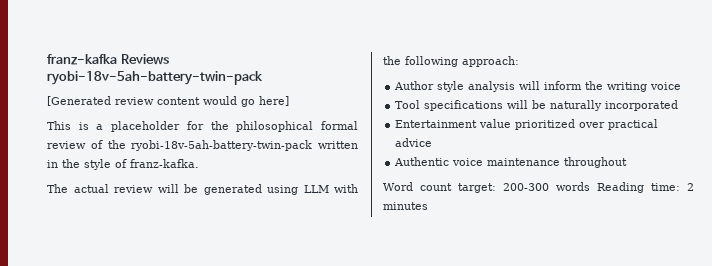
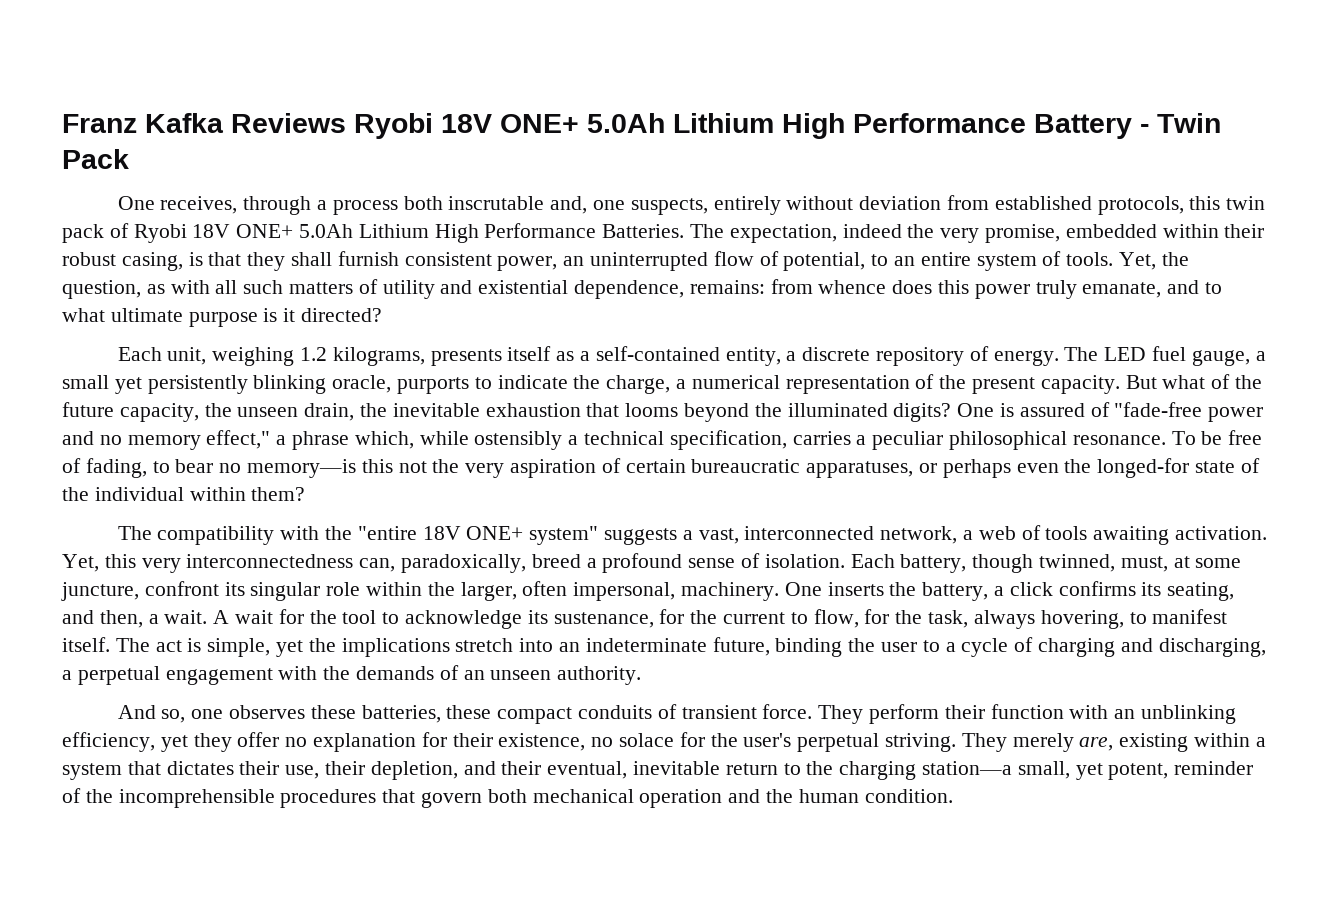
[47,54,169,65] [47,71,263,85] [47,96,289,107] [47,121,359,132] [47,140,358,151] [47,159,199,170] [47,184,358,195] [383,56,519,67] [394,81,682,92] [395,100,679,111] [395,119,659,130] [395,138,433,147] [394,157,628,168] [383,182,694,193] [383,202,428,210] franz-kafka Reviews ryobi-18v-5ah-battery-twin-pack // [Generated review content would go here] // This is a placeholder for the philosophical formal review of the ryobi-18v-5ah-battery-twin-pack written in the style of franz-kafka. // The actual review will be generated using LLM with the following approach: // Author style analysis will inform the writing voice // Tool specifications will be naturally incorporated // Entertainment value prioritized over practical advice // Authentic voice maintenance throughout // Word count target: 200-300 words Reading time: 2 minutes -> [62,113,1221,139] [62,149,129,169] [117,195,1266,215] [62,223,1265,243] [62,251,1189,271] [62,279,1223,299] [62,308,383,327] [117,346,1266,366] [62,374,1263,394] [62,402,1264,422] [62,430,1263,450] [62,458,1260,478] [62,487,306,501] [117,525,1268,545] [62,553,1242,573] [61,581,1235,601] [62,609,1228,629] [62,637,1266,657] [62,665,642,685] [117,704,1237,724] [62,732,1266,752] [62,761,1254,780] [62,788,953,808] Franz Kafka Reviews Ryobi 18V ONE+ 5.0Ah Lithium High Performance Battery - Twin Pack // One receives, through a process both inscrutable and, one suspects, entirely without deviation from established protocols, this twin pack of Ryobi 18V ONE+ 5.0Ah Lithium High Performance Batteries. The expectation, indeed the very promise, embedded within their robust casing, is that they shall furnish consistent power, an uninterrupted flow of potential, to an entire system of tools. Yet, the question, as with all such matters of utility and existential dependence, remains: from whence does this power truly emanate, and to what ultimate purpose is it directed? // Each unit, weighing 1.2 kilograms, presents itself as a self-contained entity, a discrete repository of energy. The LED fuel gauge, a small yet persistently blinking oracle, purports to indicate the charge, a numerical representation of the present capacity. But what of the future capacity, the unseen drain, the inevitable exhaustion that looms beyond the illuminated digits? One is assured of "fade-free power and no memory effect," a phrase which, while ostensibly a technical specification, carries a peculiar philosophical resonance. To be free of fading, to bear no memory—is this not the very aspiration of certain bureaucratic apparatuses, or perhaps even the longed-for state of the individual within them? // The compatibility with the "entire 18V ONE+ system" suggests a vast, interconnected network, a web of tools awaiting activation. Yet, this very interconnectedness can, paradoxically, breed a profound sense of isolation. Each battery, though twinned, must, at some juncture, confront its singular role within the larger, often impersonal, machinery. One inserts the battery, a click confirms its seating, and then, a wait. A wait for the tool to acknowledge its sustenance, for the current to flow, for the task, always hovering, to manifest itself. The act is simple, yet the implications stretch into an indeterminate future, binding the user to a cycle of charging and discharging, a perpetual engagement with the demands of an unseen authority. // And so, one observes these batteries, these compact conduits of transient force. They perform their function with an unblinking efficiency, yet they offer no explanation for their existence, no solace for the user's perpetual striving. They merely are, existing within a system that dictates their use, their depletion, and their eventual, inevitable return to the charging station—a small, yet potent, reminder of the incomprehensible procedures that govern both mechanical operation and the human condition.

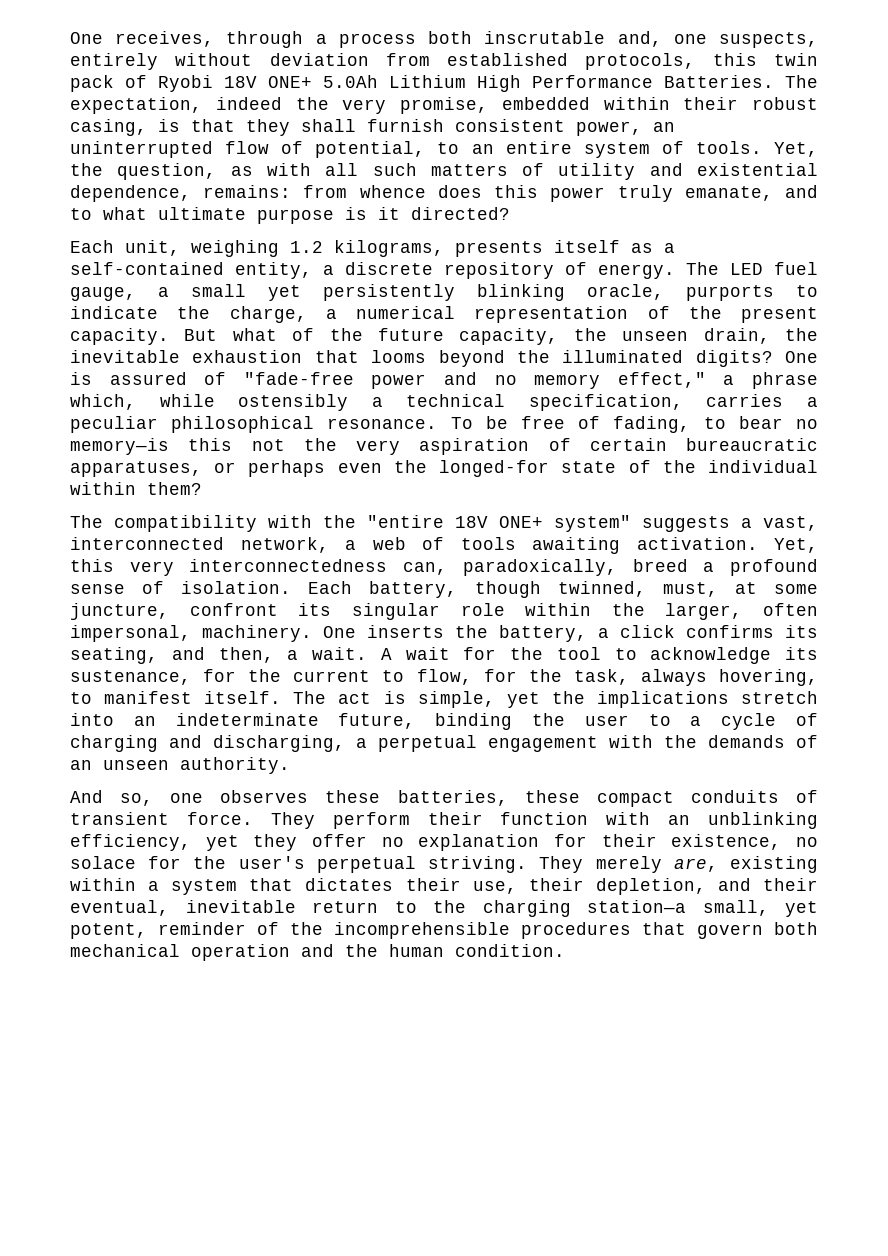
[62,113,1221,139] [62,149,129,169] Franz Kafka Reviews Ryobi 18V ONE+ 5.0Ah Lithium High Performance Battery - Twin Pack // -> (70, 38) none

